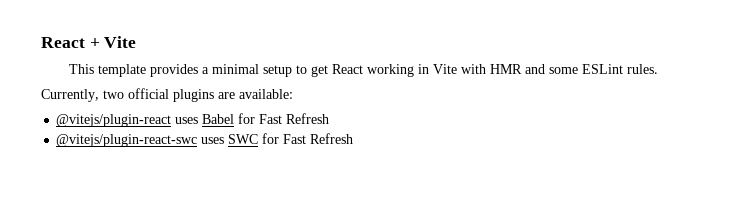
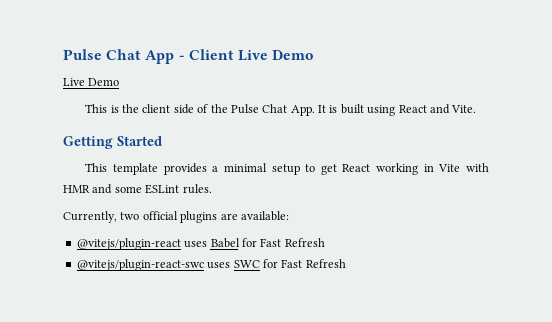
[41,36,137,48] React + Vite -> [63,49,315,64] [63,78,120,86] [85,104,477,116] [63,136,162,149] Pulse Chat App - Client Live Demo // Live Demo // This is the client side of the Pulse Chat App. It is built using React and Vite. // Getting Started

